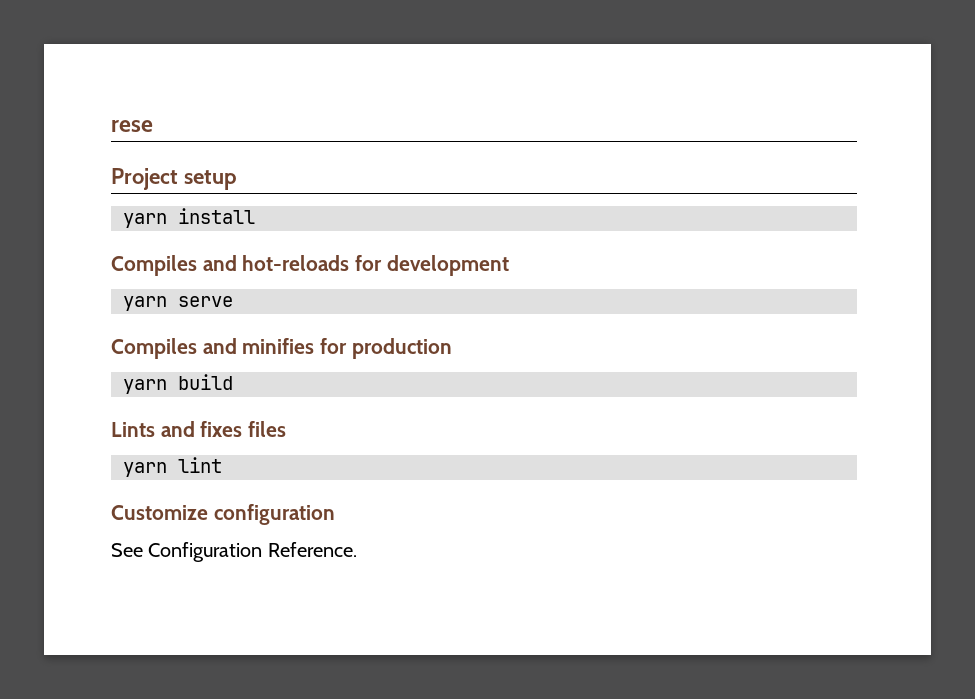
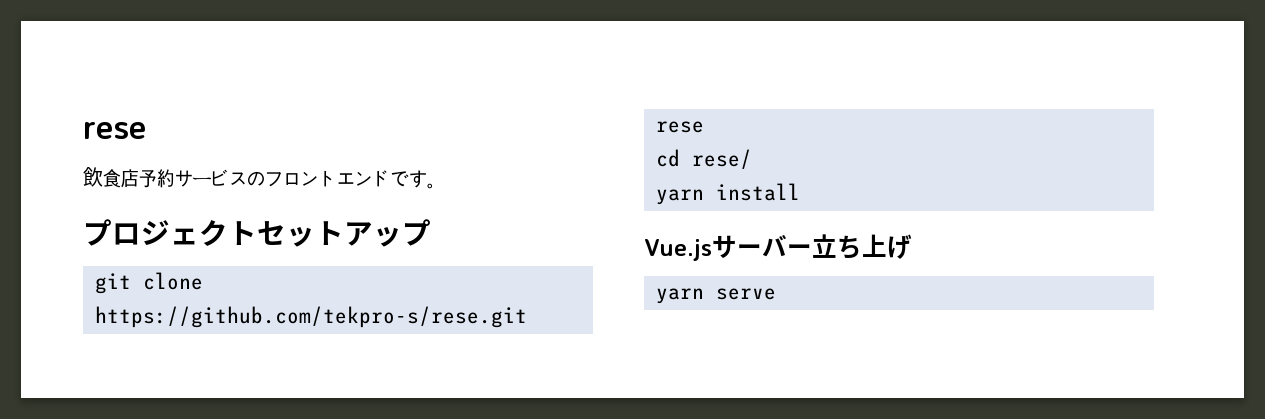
[111,120,153,132] [111,168,237,190] [123,208,255,228] [111,255,509,276] [123,296,233,311] [111,338,452,359] [123,374,233,394] [111,421,287,437] [123,457,222,477] [111,504,335,525] [111,542,357,562] rese // Project setup // yarn install // Compiles and hot-reloads for development // yarn serve // Compiles and minifies for production // yarn build // Lints and fixes files // yarn lint // Customize configuration // See Configuration Reference. -> [83,122,146,139] [83,167,436,189] [83,219,431,247] [95,272,203,294] [95,306,527,328] [656,121,704,133] [656,149,752,169] [656,183,800,205] [644,234,912,261] [656,288,776,304] rese // 飲食店予約サービスのフロントエンドです。 // プロジェクトセットアップ // git clone https://github.com/tekpro-s/rese.git rese // cd rese/ // yarn install // Vue.jsサーバー立ち上げ // yarn serve

